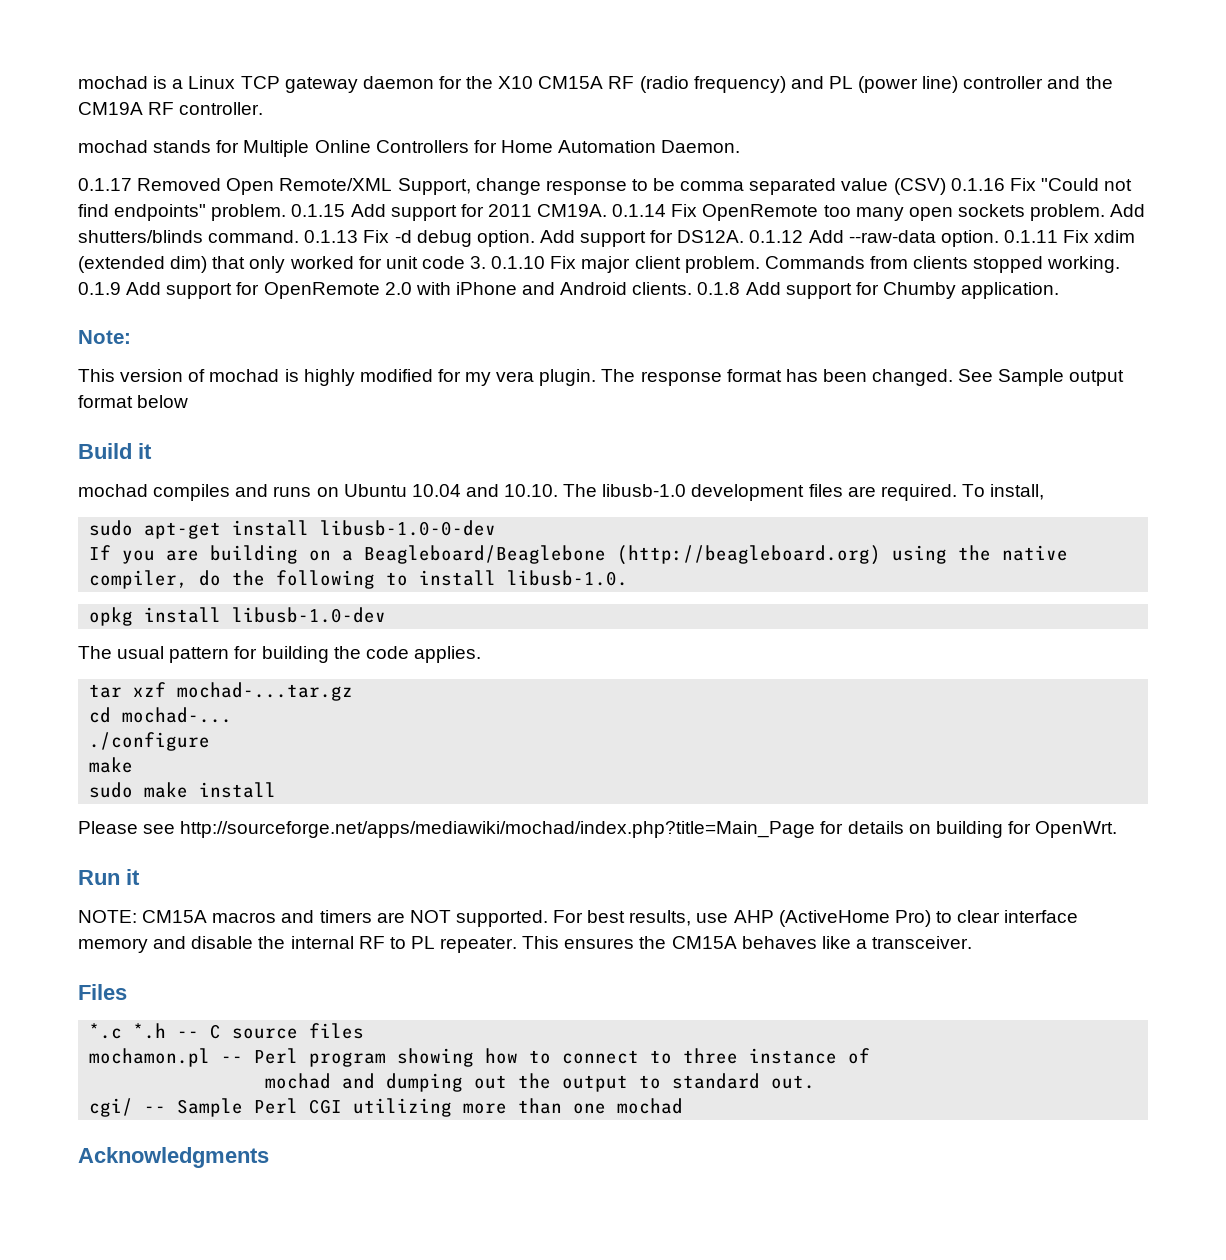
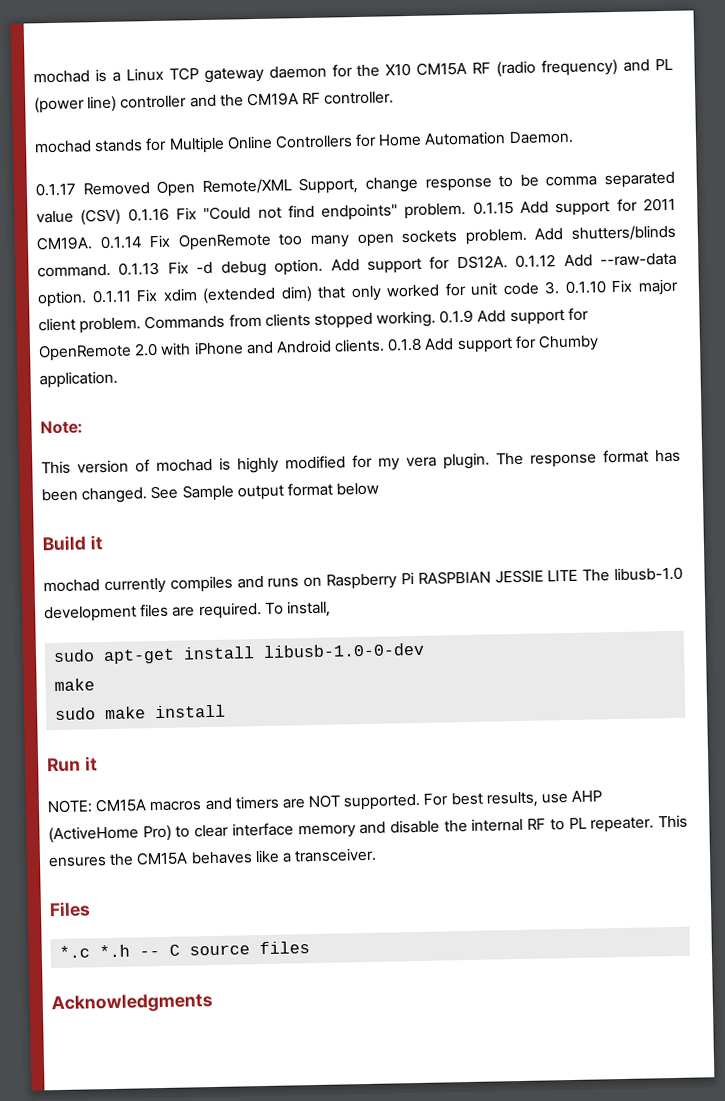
(148, 490) none -> [103,577,166,595] currently
[343,484,559,497] Ubuntu 10.04 and 10.10. -> [326,569,579,590] Raspberry Pi RASPBIAN JESSIE LITE
[89,545,1069,565] [89,570,629,589] [89,607,387,626] [78,646,481,663] [89,682,354,701] [89,707,233,723] [89,732,211,751] [89,757,134,773] [89,782,277,798] [78,821,1118,838] If you are building on a Beagleboard/Beaglebone (http://beagleboard.org) using the native compiler, do the following to install libusb-1.0. // opkg install libusb-1.0-dev // The usual pattern for building the code applies. // tar xzf mochad-...tar.gz // cd mochad-... // ./configure // make // sudo make install // Please see http://sourceforge.net/apps/mediawiki/mochad/index.php?title=Main_Page for details on building for OpenWrt. -> [54,678,96,692] [55,704,227,721] make // sudo make install
[89,1048,871,1067] [265,1073,816,1092] [89,1098,684,1117] // mochamon.pl -- Perl program showing how to connect to three instance of // mochad and dumping out the output to standard out. // cgi/ -- Sample Perl CGI utilizing more than one mochad -> (311, 948) none

